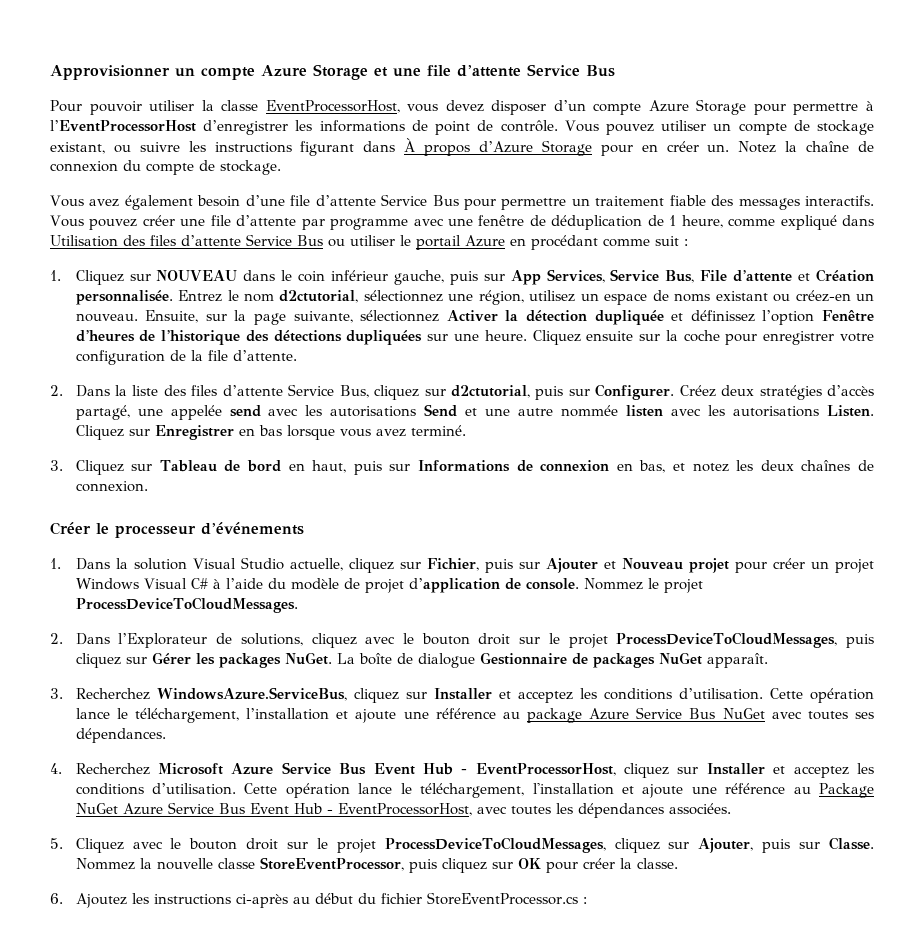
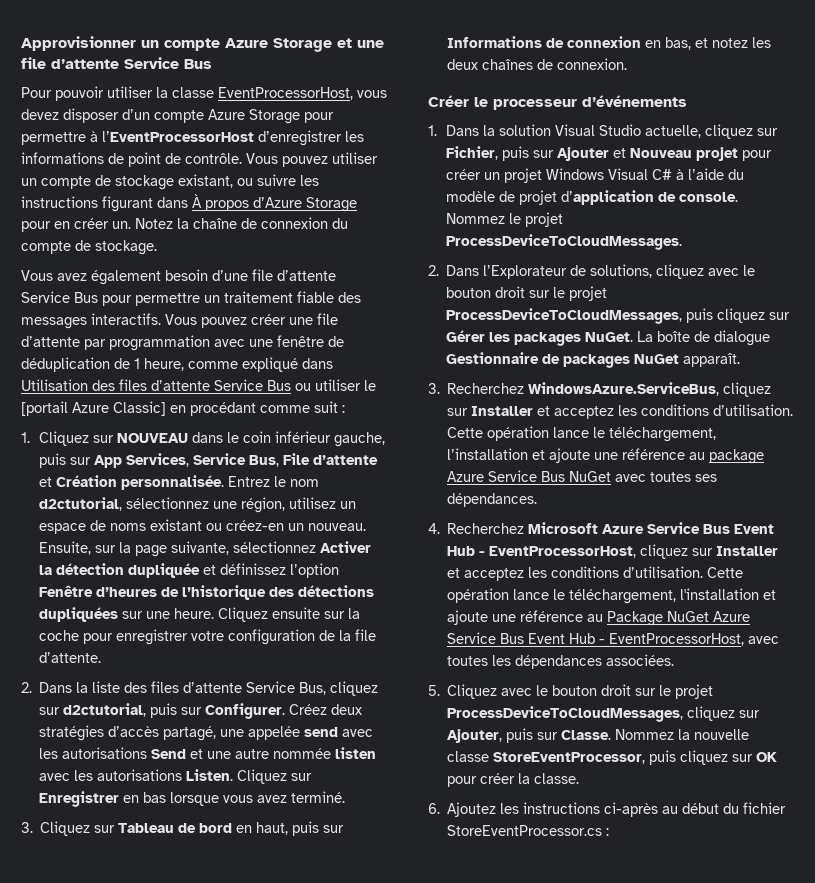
[330,218,409,230] programme -> [109,335,210,351] programmation
[416,235,505,250] portail Azure -> [21,401,166,416] [portail Azure Classic]

